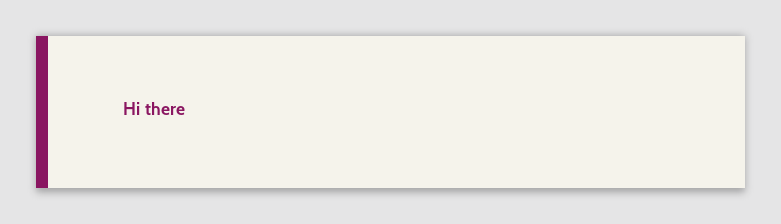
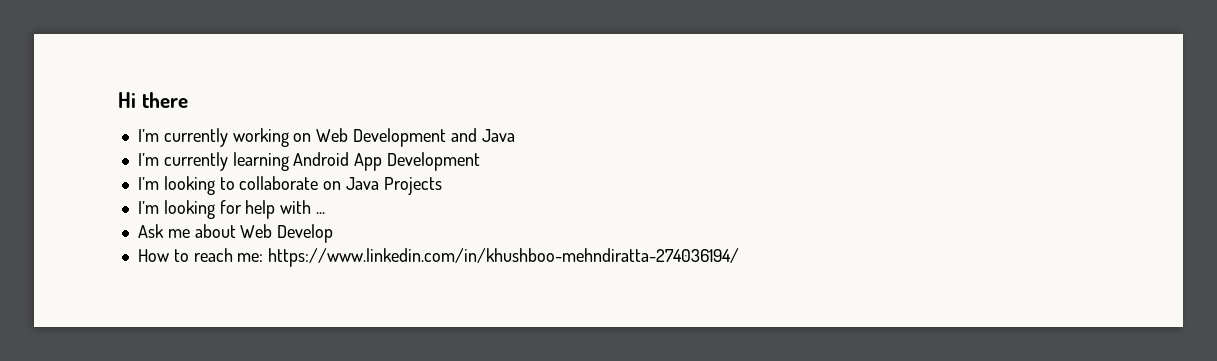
(185, 108) none -> [137,128,515,147] [137,152,481,171] [137,176,442,195] [137,200,326,219] [137,224,334,243] [137,248,740,267] // I’m currently working on Web Development and Java // I’m currently learning Android App Development // I’m looking to collaborate on Java Projects // I’m looking for help with ... // Ask me about Web Develop // How to reach me: https://www.linkedin.com/in/khushboo-mehndiratta-274036194/

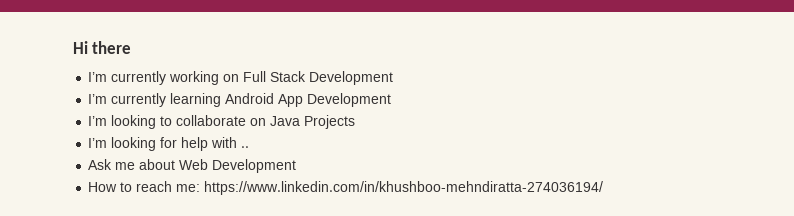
[316,128,515,147] Web Development and Java -> [243,71,394,85] Full Stack Development
[316,212,326,214] ... -> [241,146,250,148] ..
[277,224,334,243] Develop -> [212,159,297,173] Development

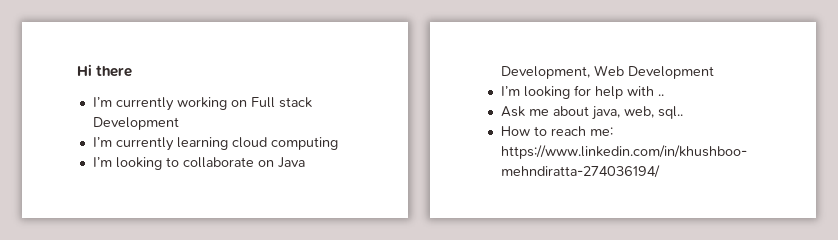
[270,71,307,82] Stack -> [278,97,312,108] stack
[225,93,392,107] Android App Development -> [231,137,338,150] cloud computing
[304,115,356,129] Projects -> [500,65,714,79] Development, Web Development
[179,159,297,173] Web Development -> [591,106,683,120] java, web, sql..

